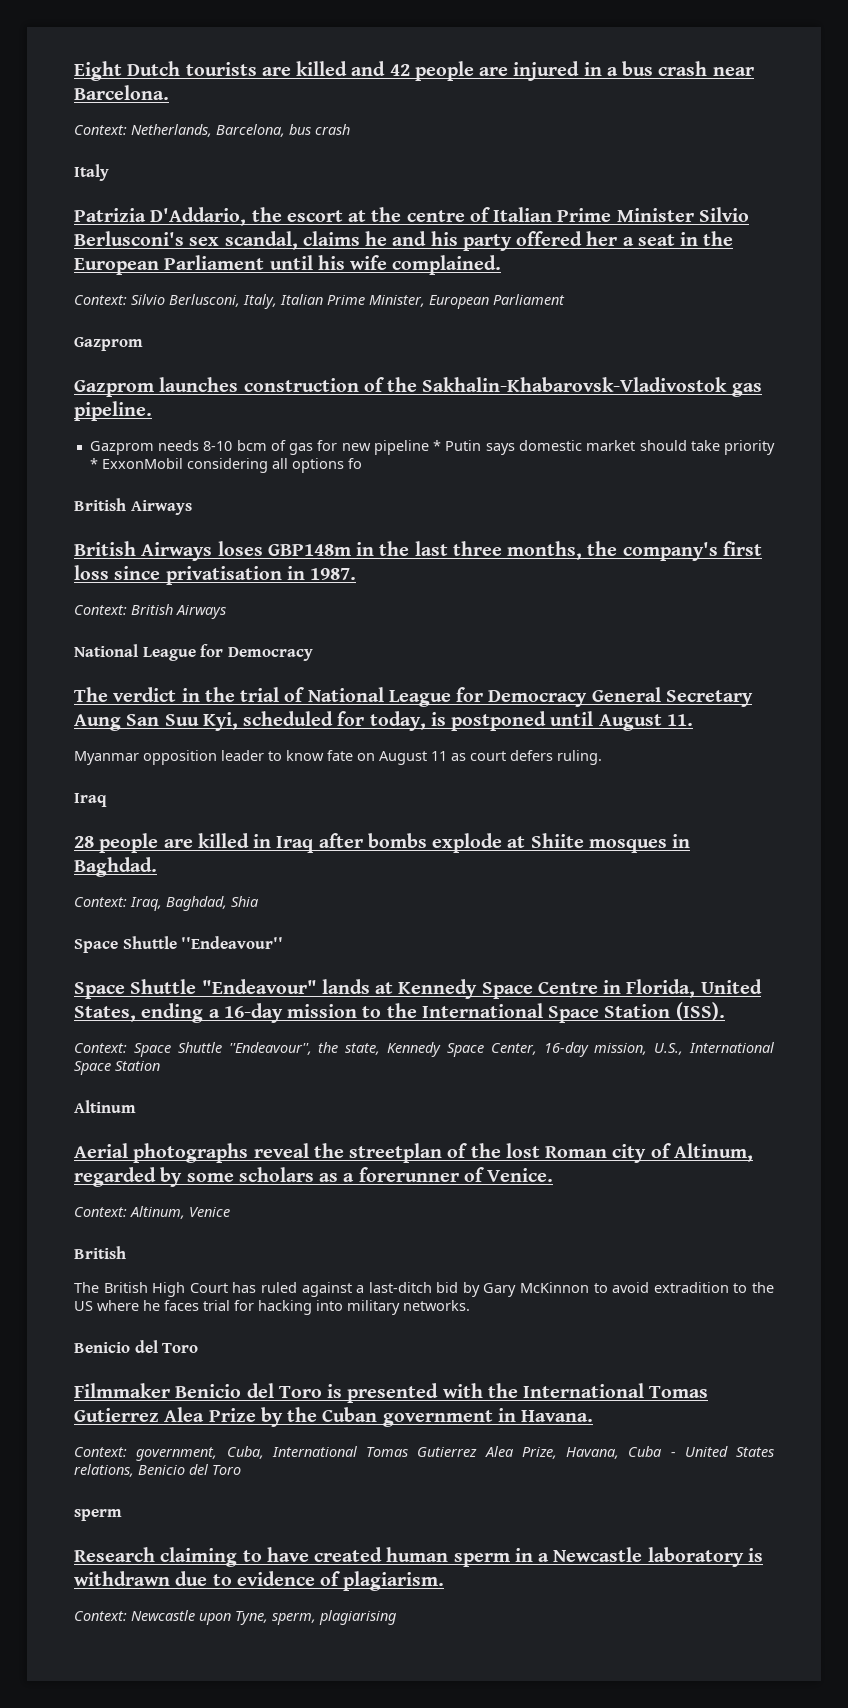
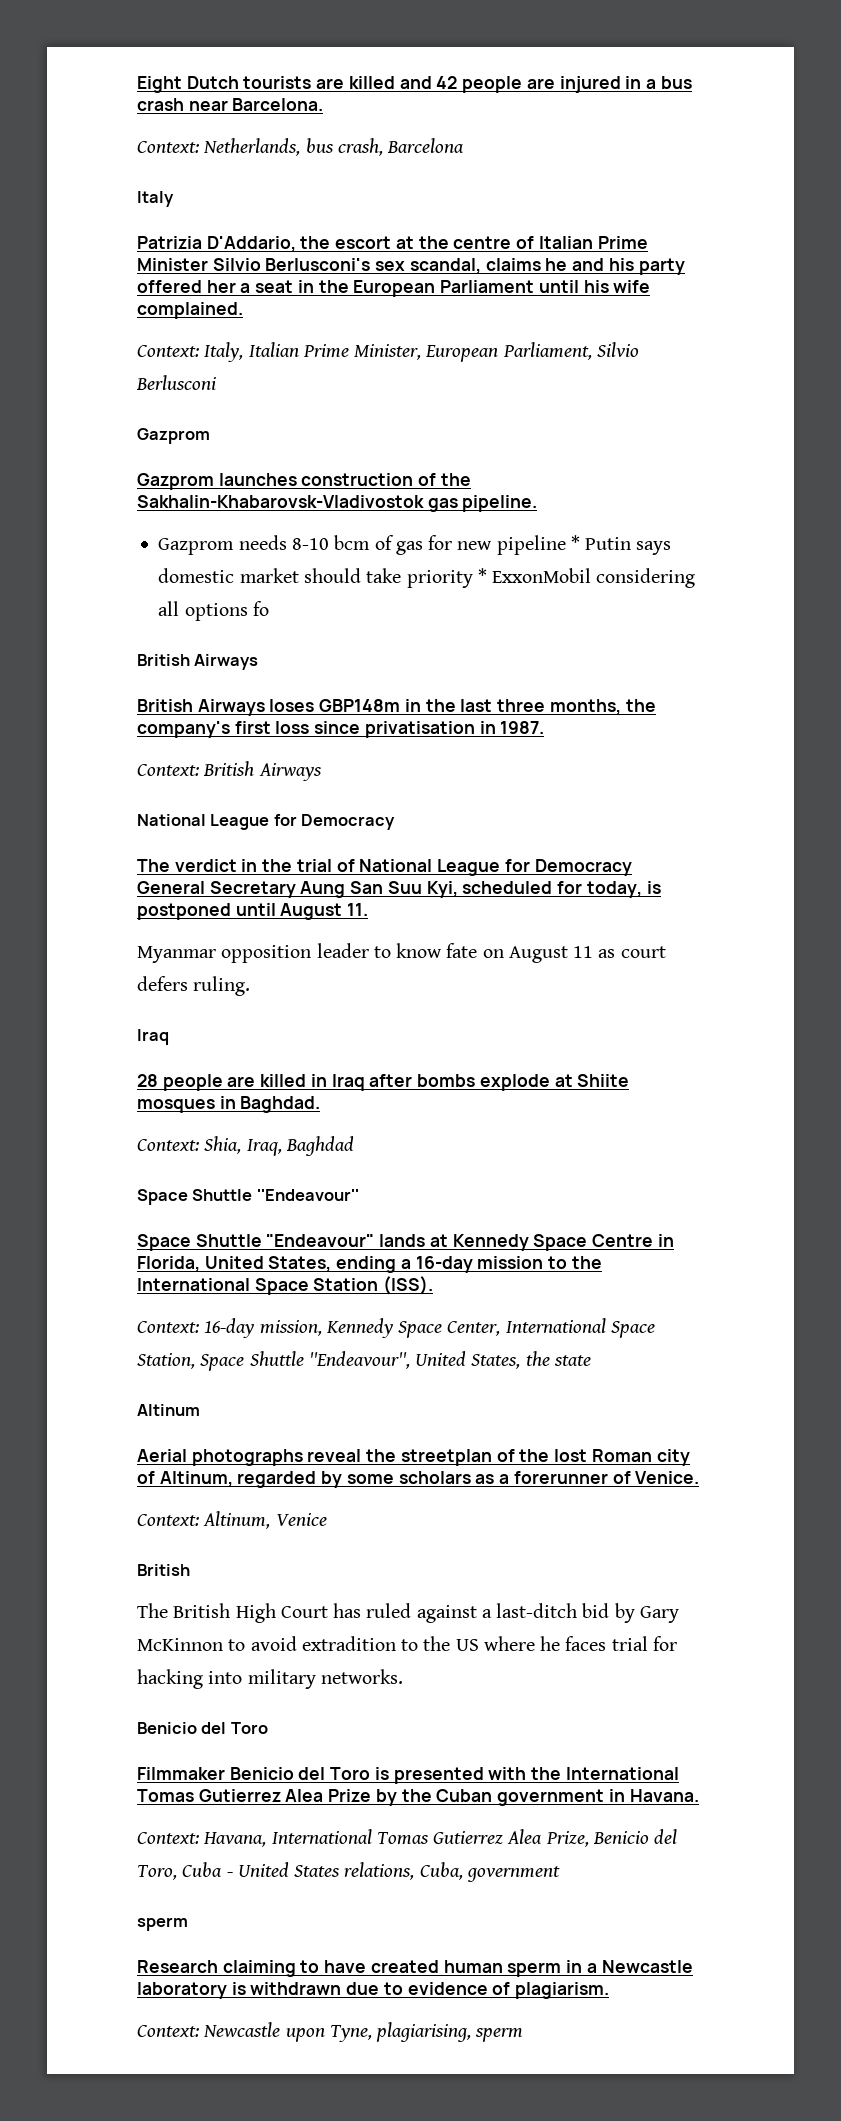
[216,124,350,137] Barcelona, bus crash -> [305,138,465,156] bus crash, Barcelona
[131,294,240,307] Silvio Berlusconi, -> (199, 351) none
[493,294,565,305] Parliament -> [502,342,639,360] [136,375,216,390] Parliament, Silvio Berlusconi
[130,896,258,911] Iraq, Baghdad, Shia -> [204,1136,354,1156] Shia, Iraq, Baghdad
[133,1042,776,1057] [74,1061,160,1075] Space Shuttle ''Endeavour'', the state, Kennedy Space Center, 16-day mission, U.S., International Space Station -> [204,1318,655,1338] [137,1351,591,1371] 16-day mission, Kennedy Space Center, International Space Station, Space Shuttle ''Endeavour'', United States, the state
[136,1446,264,1461] government, Cuba, -> [203,1832,267,1847] Havana,
[566,1447,619,1459] Havana, -> [592,1829,678,1844] [137,1865,177,1880] Benicio del Toro,
[138,1464,241,1475] Benicio del Toro -> [419,1862,560,1882] Cuba, government
[272,1610,396,1625] sperm, plagiarising -> [376,2022,524,2042] plagiarising, sperm

